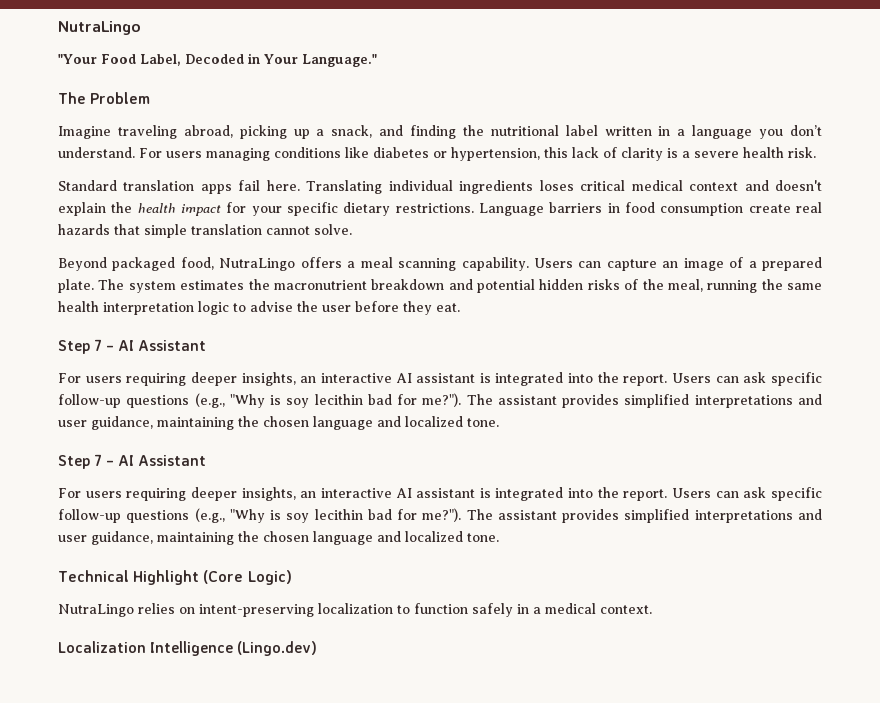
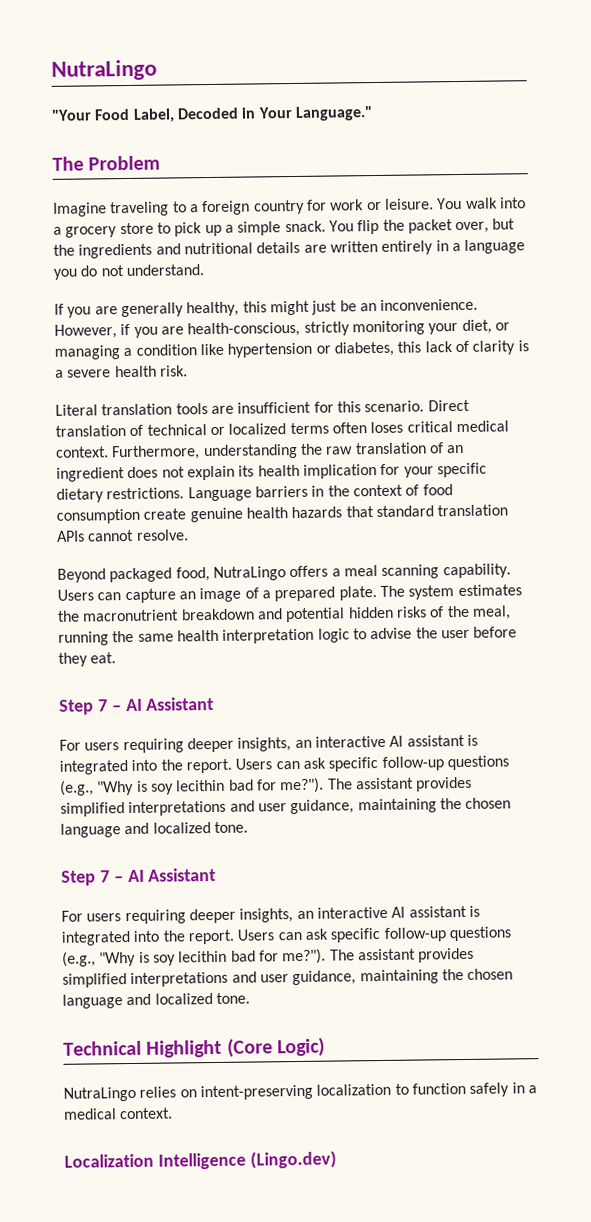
[183,125,652,139] abroad, picking up a snack, and finding the nutritional label written -> [172,197,526,216] [53,218,516,238] [53,240,434,259] to a foreign country for work or leisure. You walk into a grocery store to pick up a simple snack. You flip the packet over, but the ingredients and nutritional details are written entirely
[789,125,822,136] don’t -> [80,265,124,277] do not
[139,147,540,161] For users managing conditions like diabetes or hypertension, -> [54,298,479,318] [54,319,510,339] [54,341,394,360] // If you are generally healthy, this might just be an inconvenience. However, if you are health-conscious, strictly monitoring your diet, or managing a condition like hypertension or diabetes,
[58,180,822,194] [58,202,221,216] Standard translation apps fail here. Translating individual ingredients loses critical medical context and doesn't explain the health impact -> [55,399,470,416] [55,420,509,437] [56,442,465,461] [56,464,377,482] Literal translation tools are insufficient for this scenario. Direct translation of technical or localized terms often loses critical medical context. Furthermore, understanding the raw translation of an ingredient does not explain its health implication
[625,202,823,216] [58,224,352,238] food consumption create real hazards that simple translation cannot solve. -> [327,484,453,497] [56,504,509,524] [57,529,189,542] the context of food consumption create genuine health hazards that standard translation APIs cannot resolve.

